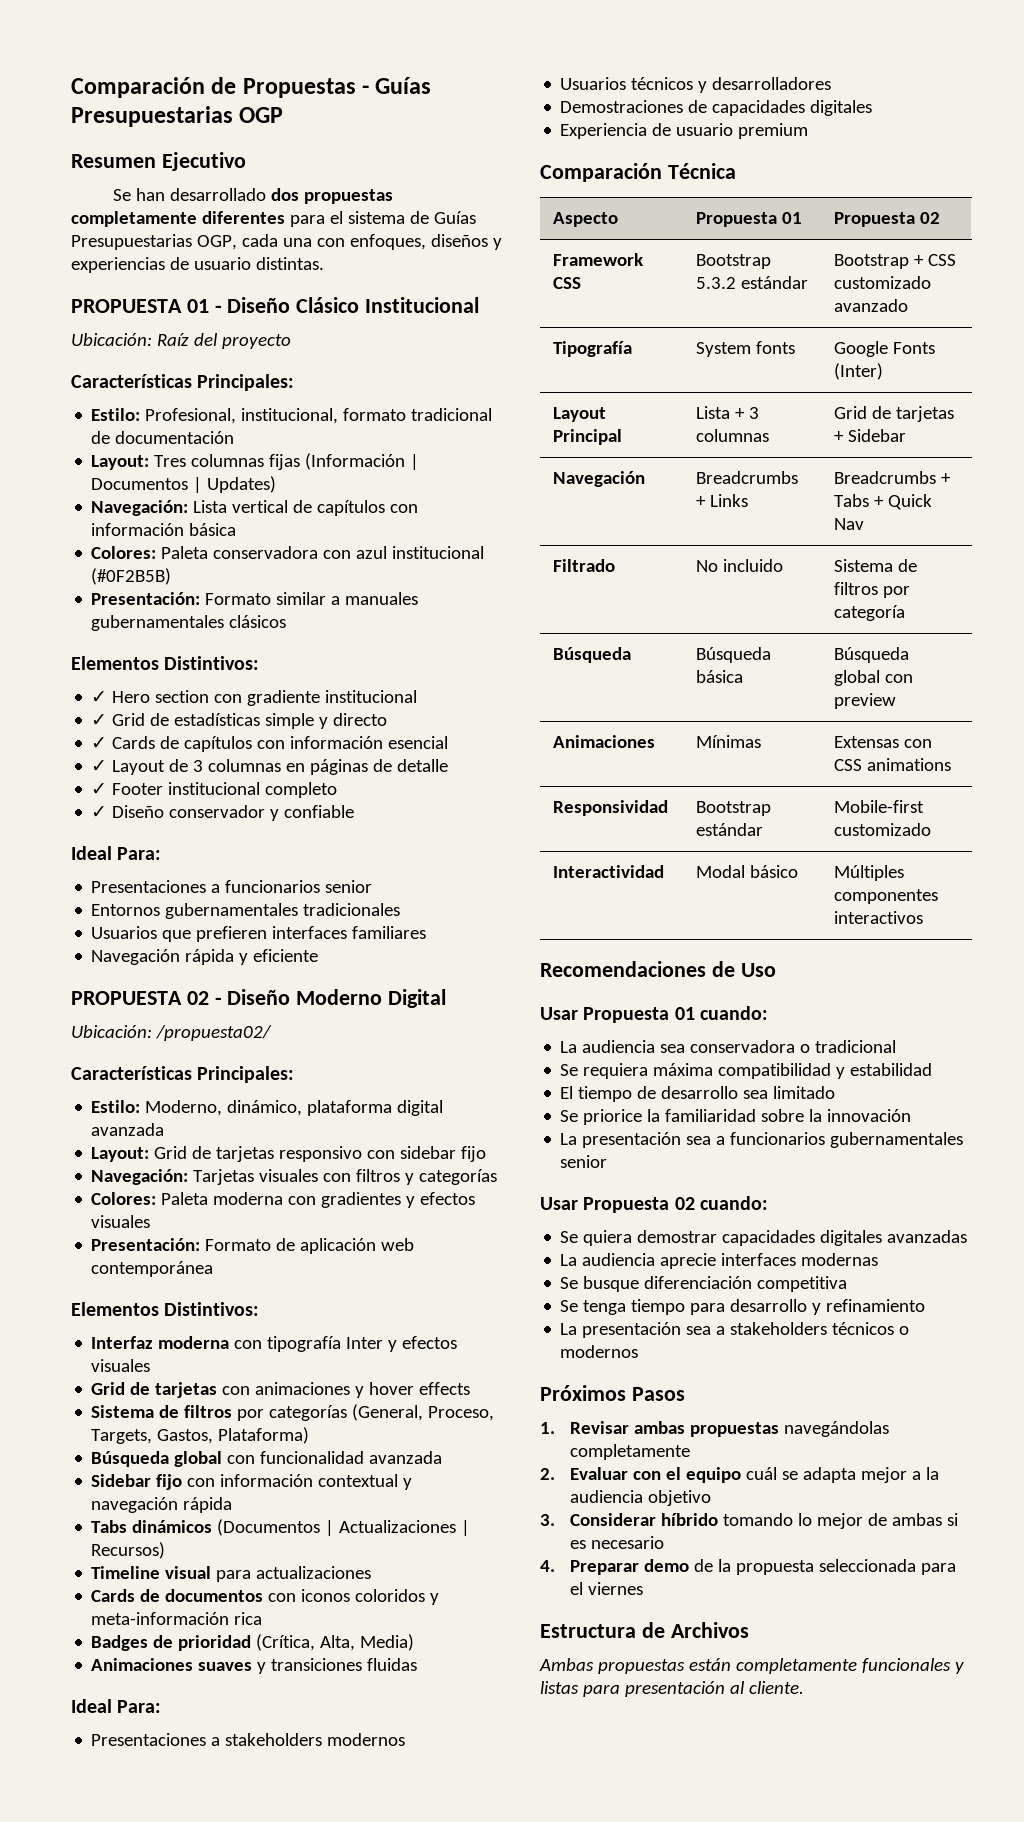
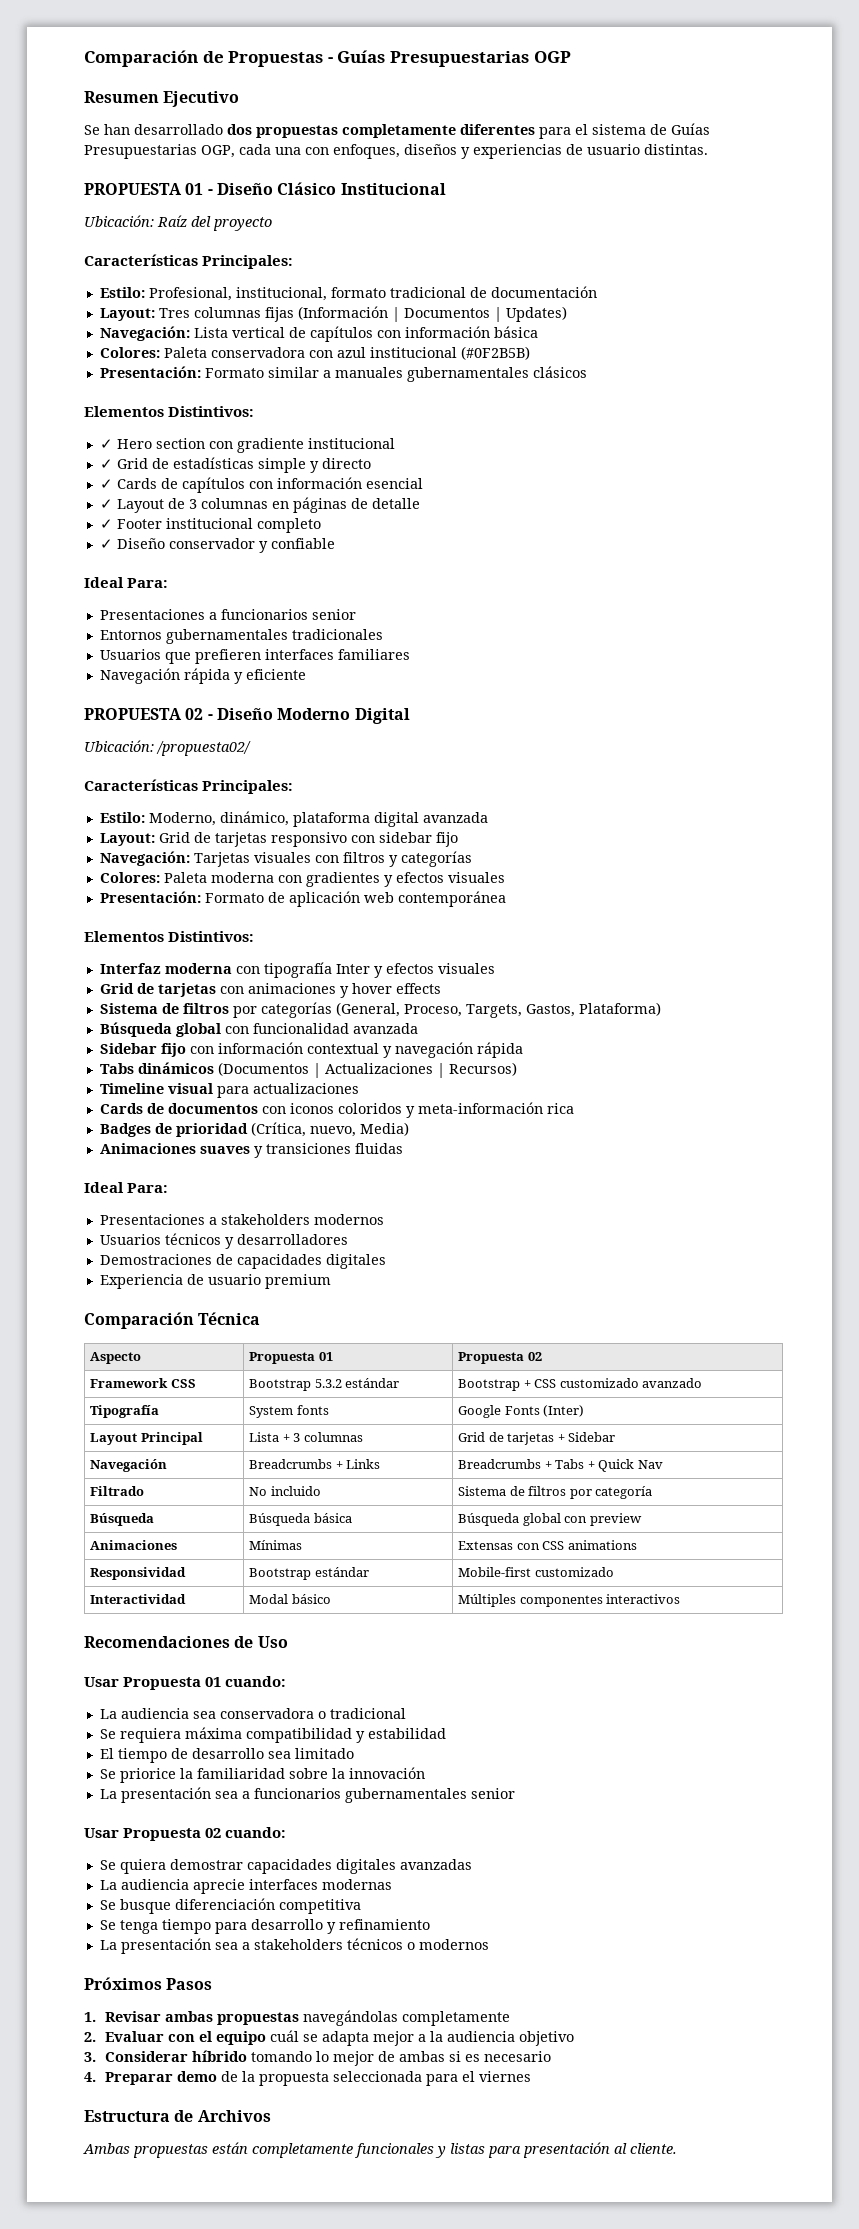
[320,1635,356,1651] Alta, -> [309,1126,356,1137] nuevo,

